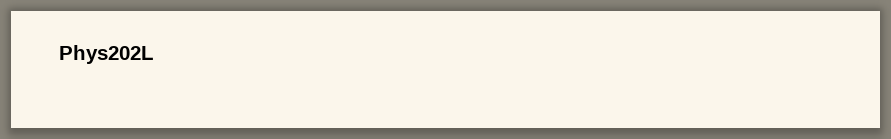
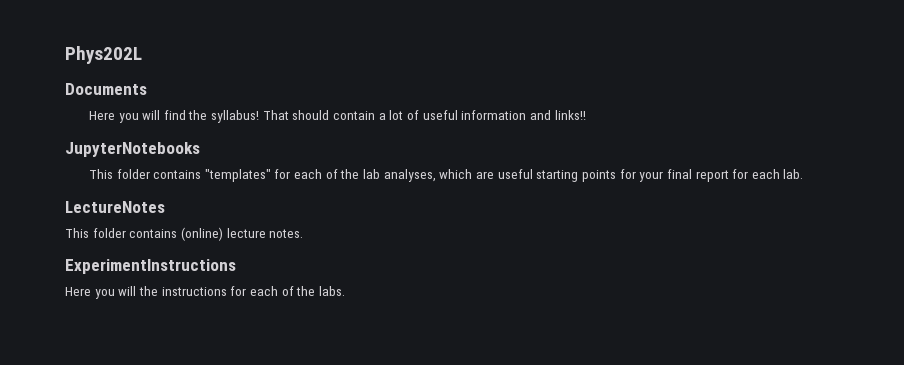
(154, 54) none -> [65,83,147,95] [88,110,586,123] [65,142,200,157] [88,169,804,182] [65,201,165,213] [65,227,304,241] [65,259,236,274] [65,286,345,299] // Documents // Here you will find the syllabus! That should contain a lot of useful information and links!! // JupyterNotebooks // This folder contains "templates" for each of the lab analyses, which are useful starting points for your final report for each lab. // LectureNotes // This folder contains (online) lecture notes. // ExperimentInstructions // Here you will the instructions for each of the labs.

